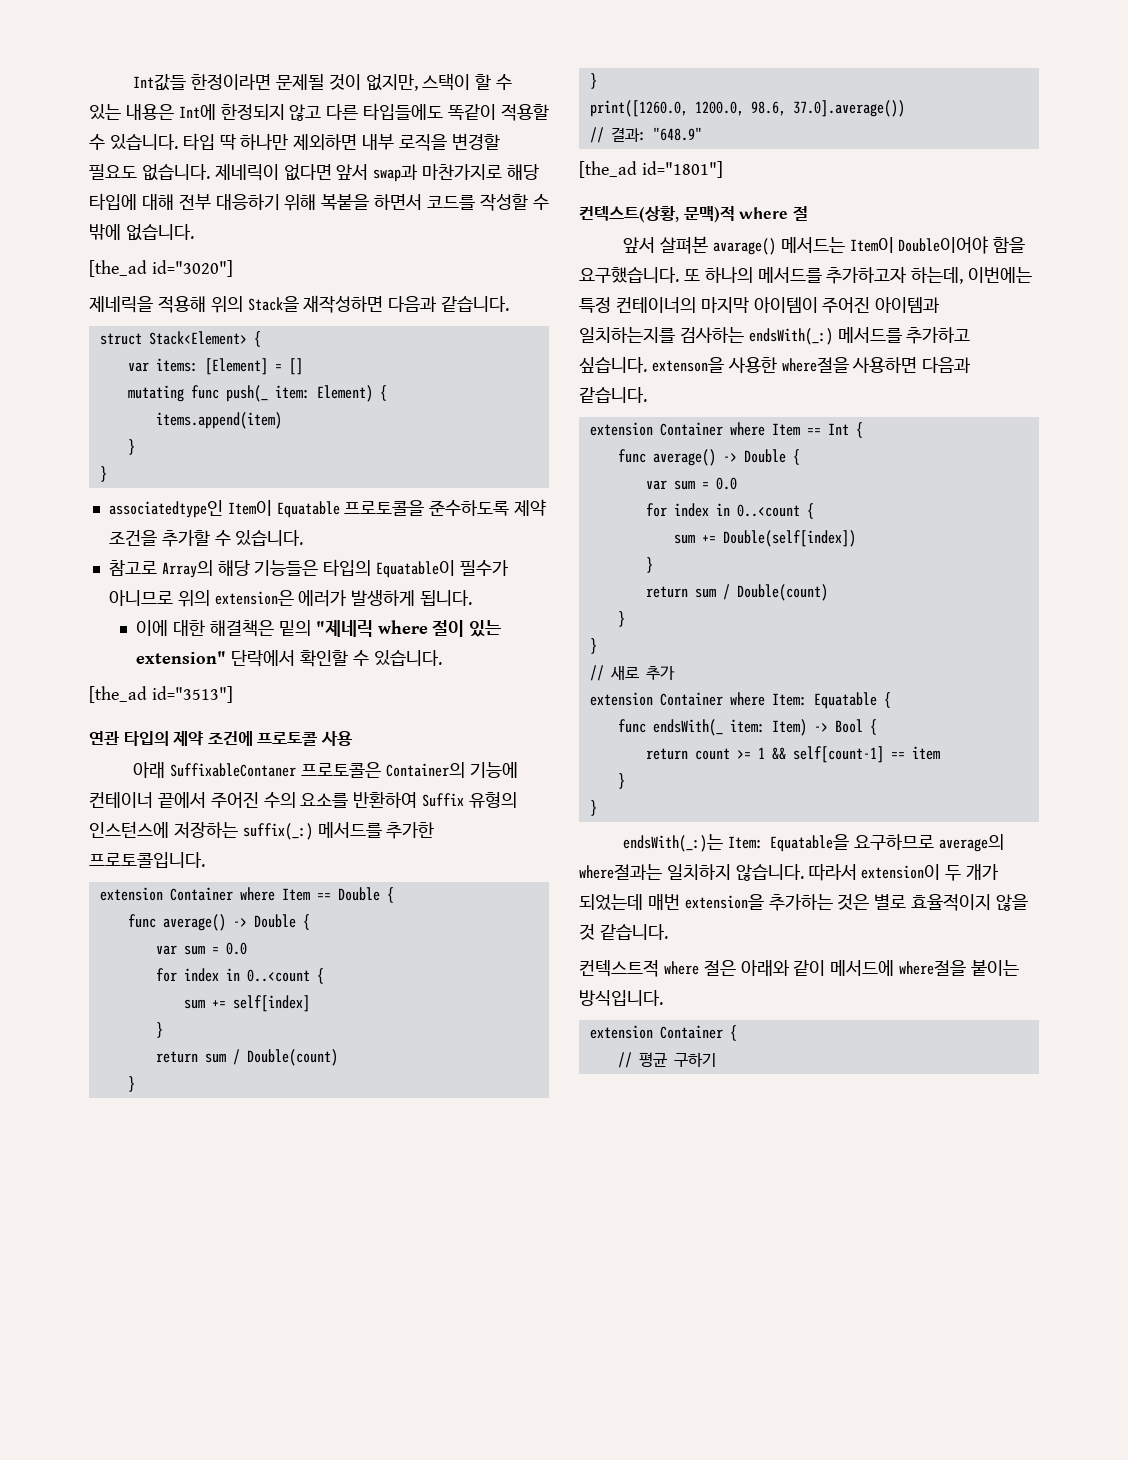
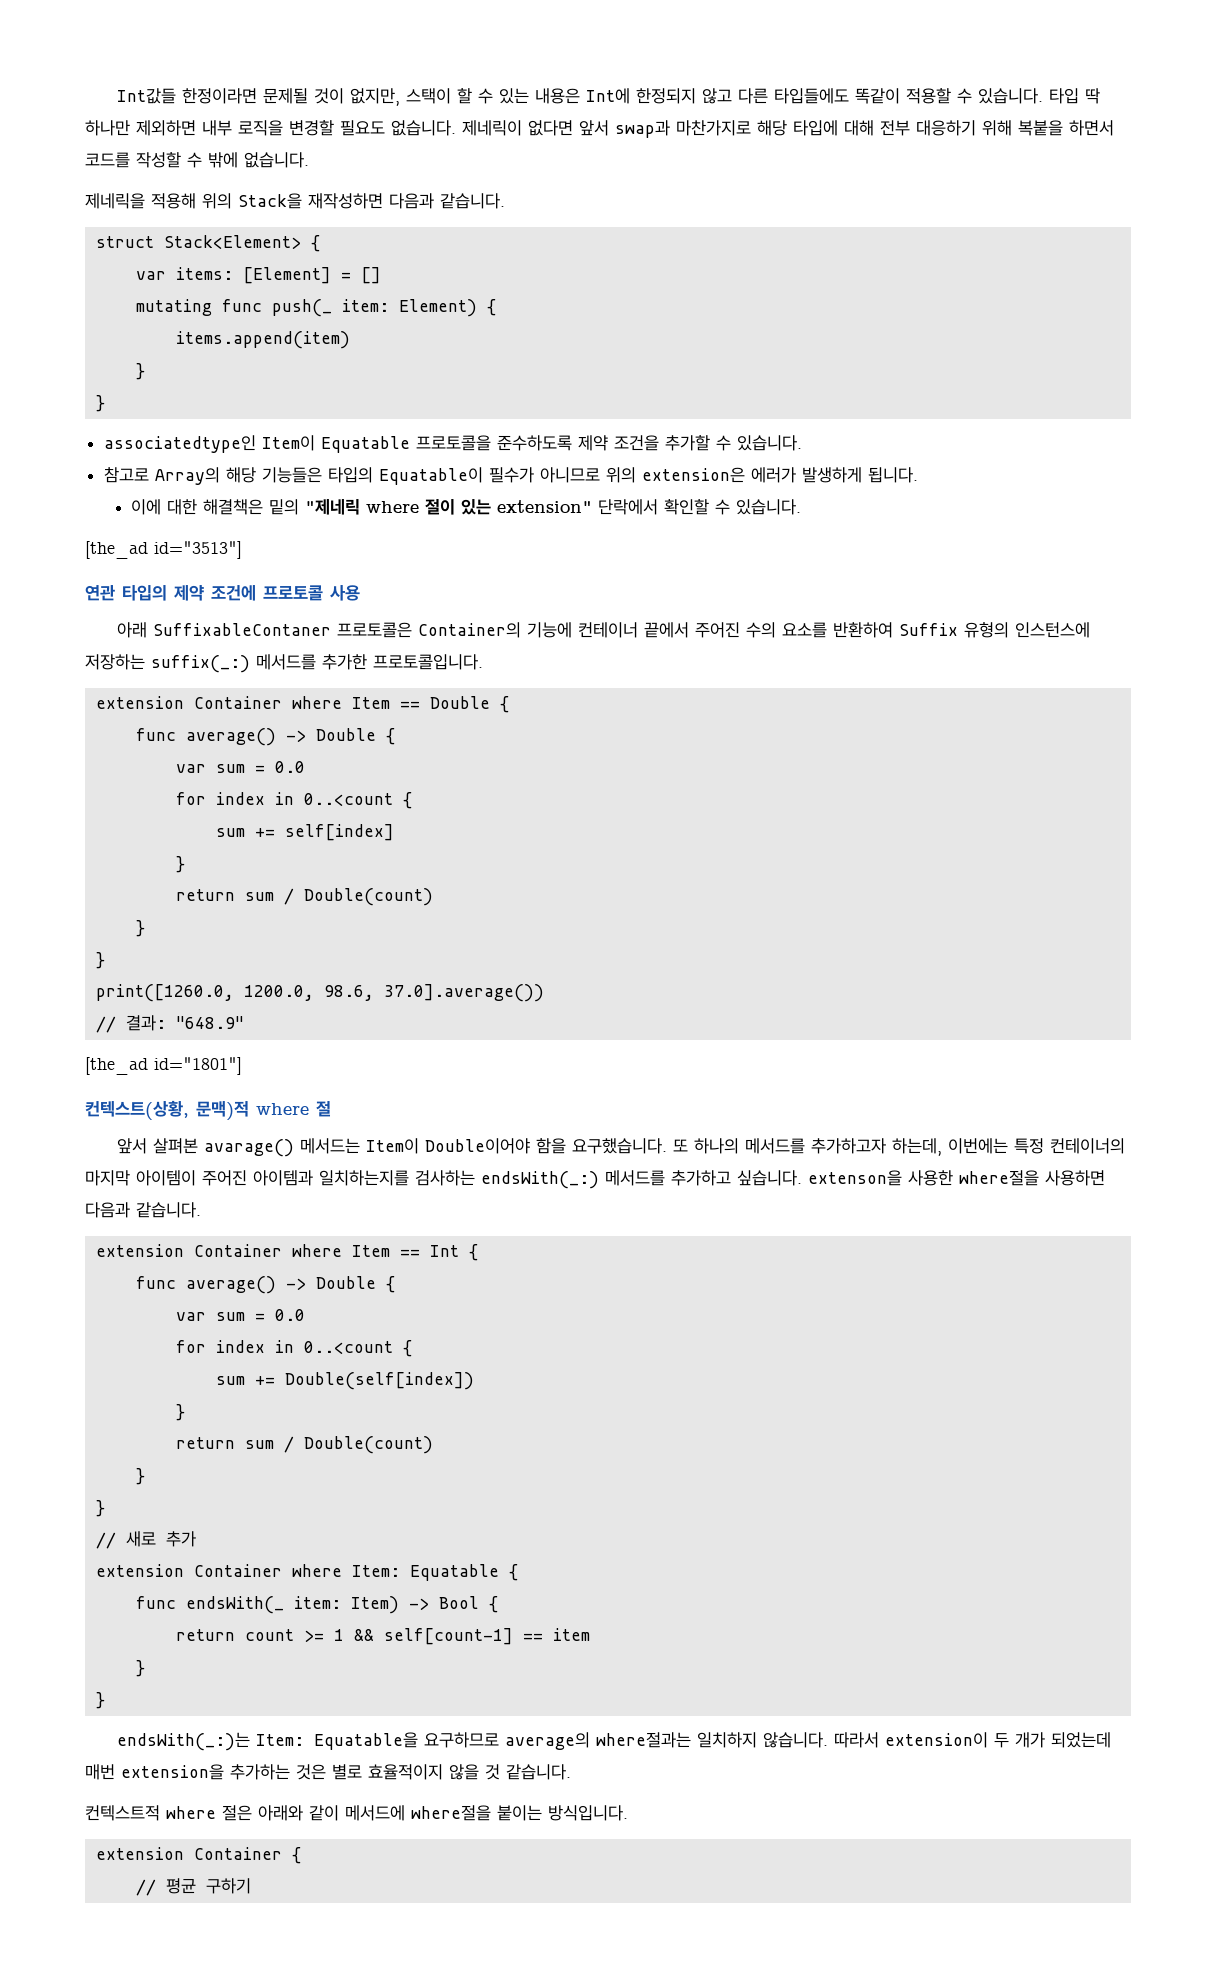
[89,260,233,277] // [the_ad id="3020"] -> (309, 160) none

